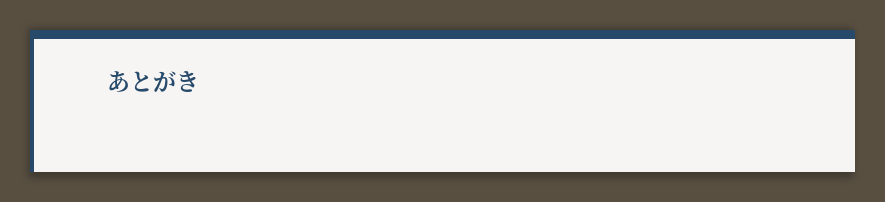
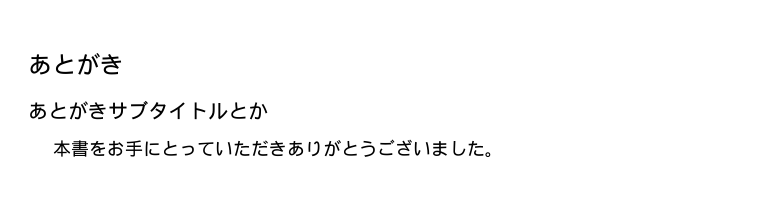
[107,71,199,92] あとがき -> [28,52,124,75] [28,100,268,120] [53,139,504,158] あとがき // あとがきサブタイトルとか // 本書をお手にとっていただきありがとうございました。

